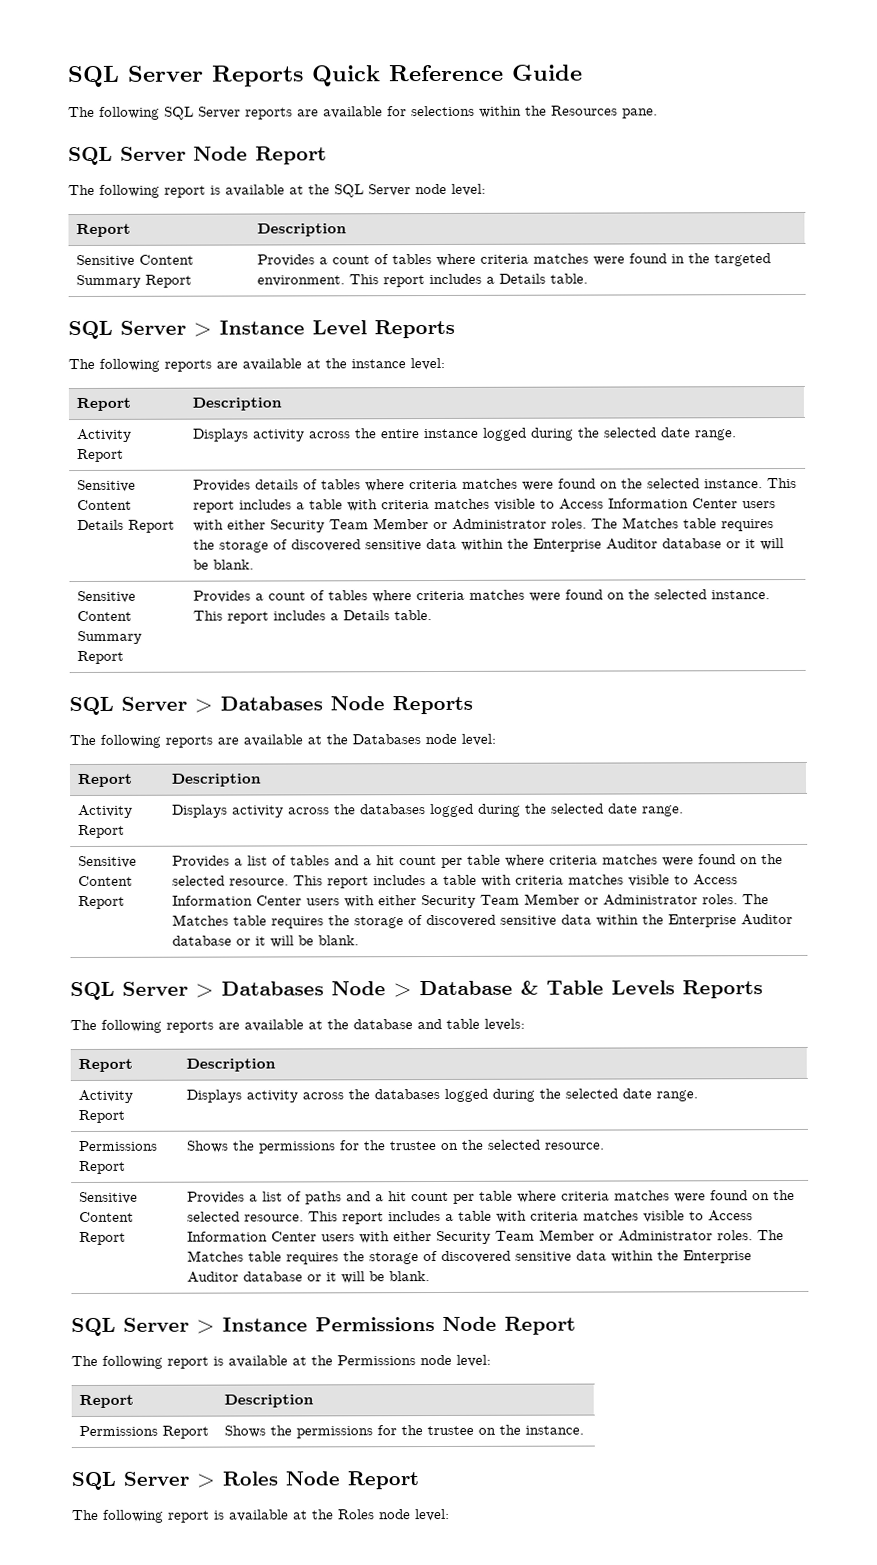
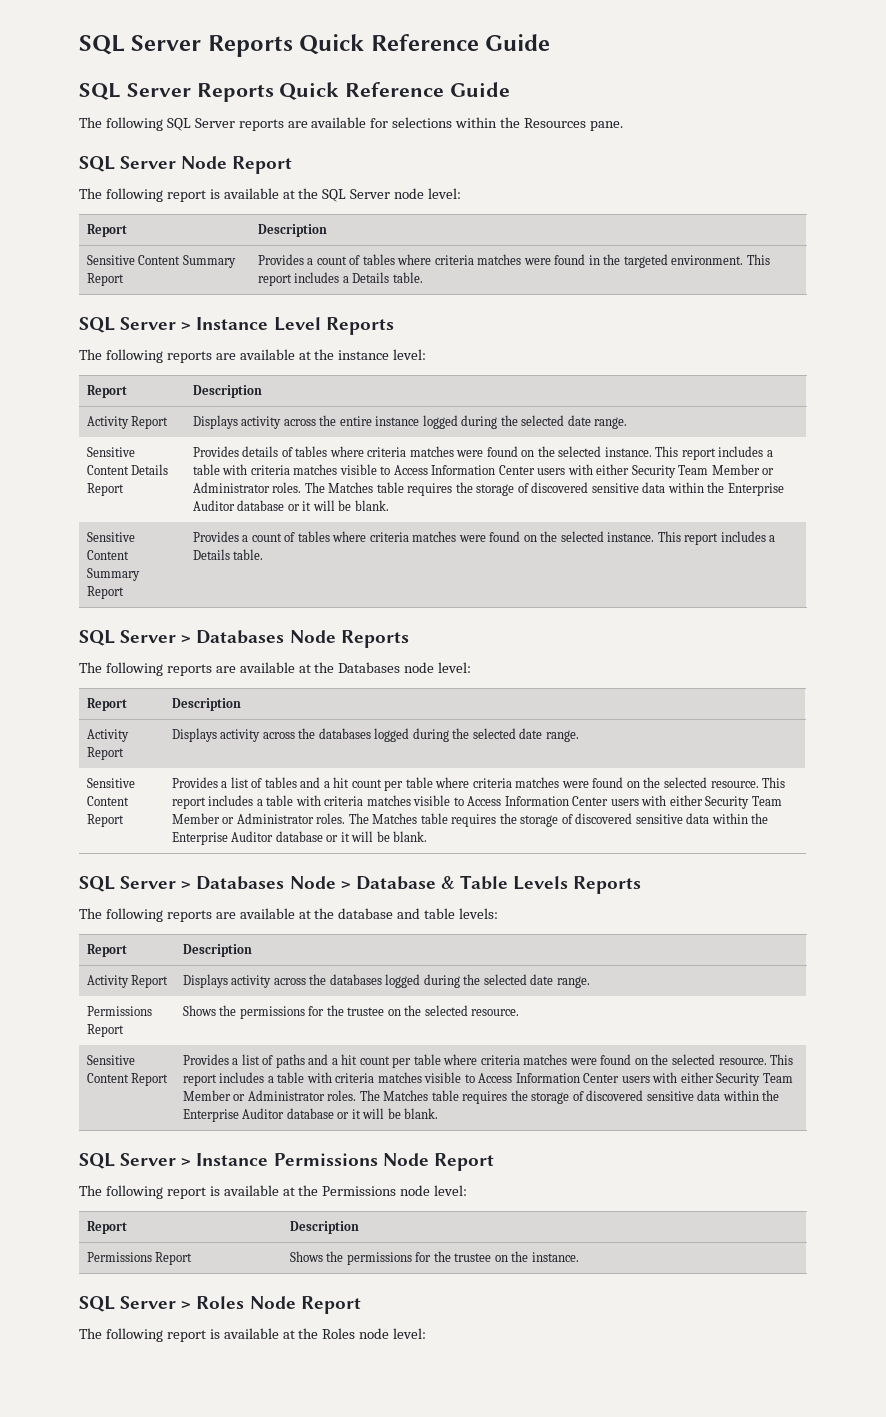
[67,64,583,88] SQL Server Reports Quick Reference Guide -> [79,34,551,57] [79,82,511,102] SQL Server Reports Quick Reference Guide // SQL Server Reports Quick Reference Guide

